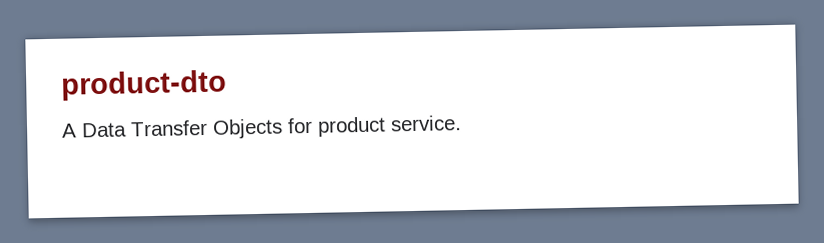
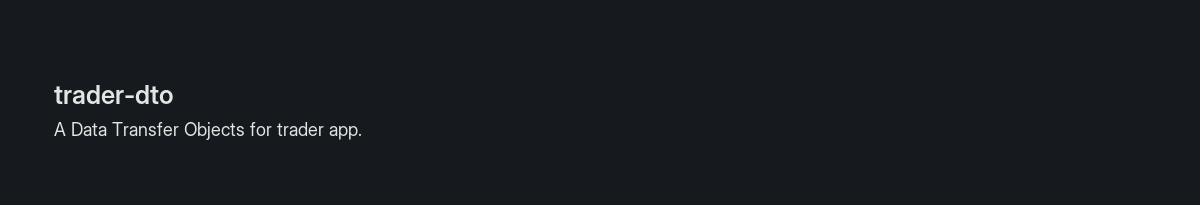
[60,69,227,101] product-dto -> [54,85,174,104] trader-dto
[317,115,462,137] product service. -> [277,122,362,140] trader app.

